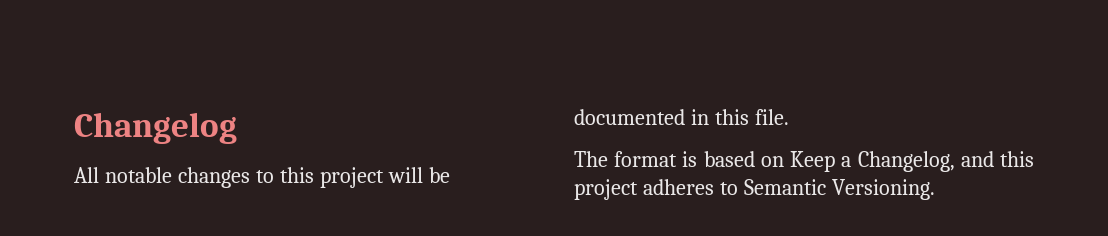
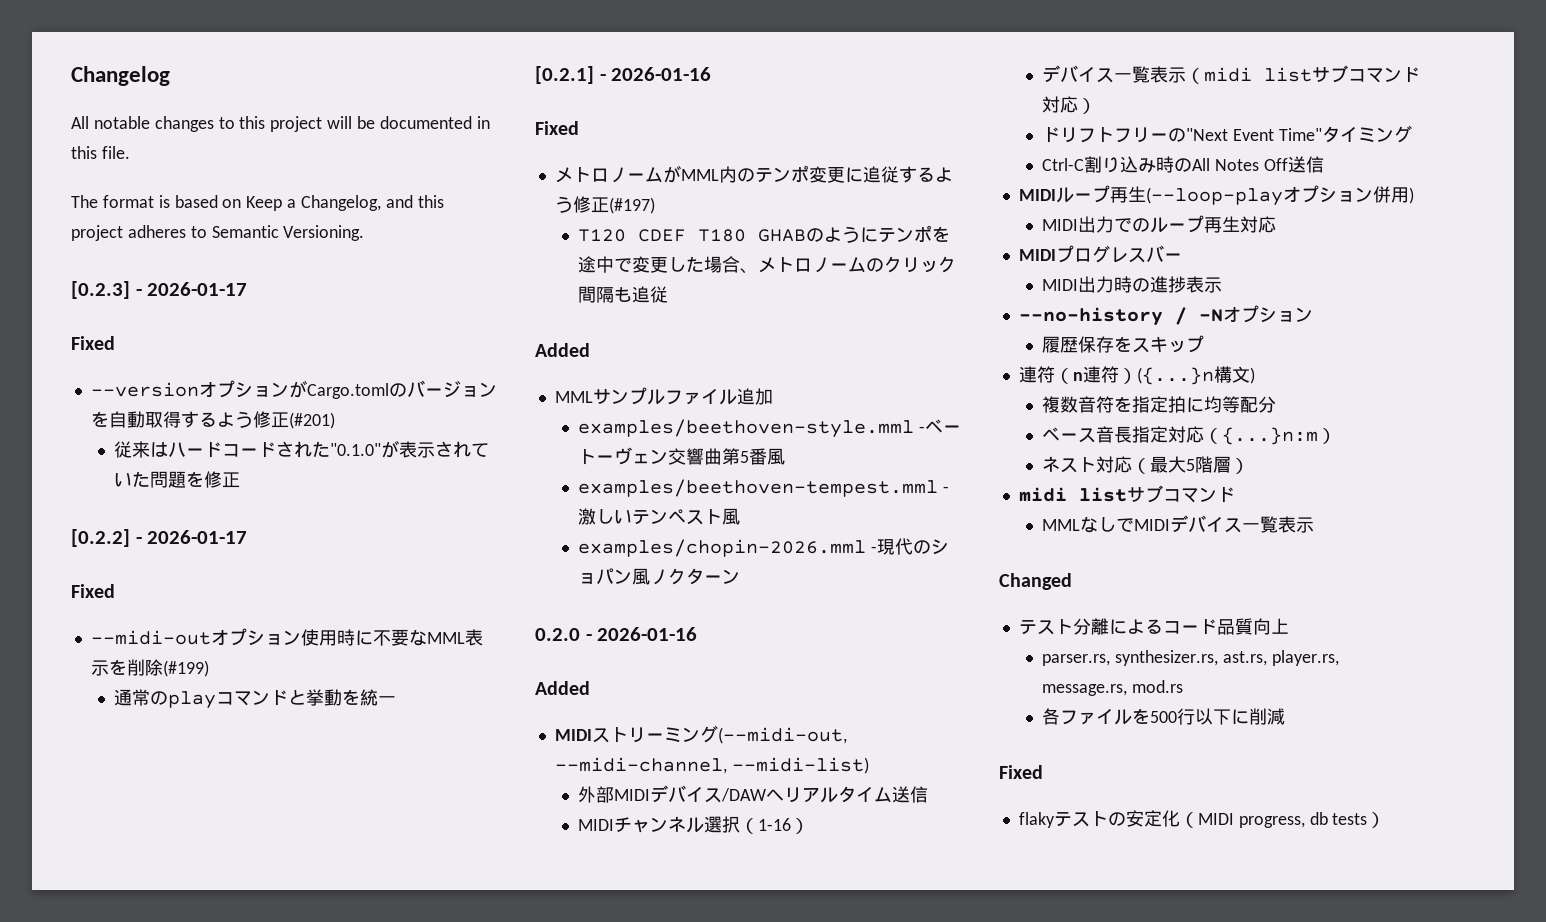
(935, 189) none -> [71,281,248,299] [71,336,115,350] [90,380,497,399] [90,411,335,429] [113,440,489,458] [113,471,240,488] [71,529,248,547] [71,584,115,598] [90,628,483,646] [90,659,209,677] [113,689,396,709] [535,66,712,84] [535,121,579,135] [554,165,953,183] [554,196,655,214] [577,225,950,243] [577,256,956,274] [577,286,668,303] [535,343,590,357] [554,387,773,405] [577,419,961,438] [577,447,785,465] [577,479,949,497] [577,508,740,525] [577,538,949,557] [577,568,740,585] [535,627,698,641] [535,681,590,695] [554,725,847,744] [554,757,869,774] [577,785,928,803] [577,816,809,834] [1041,65,1420,84] [1041,96,1096,114] [1041,125,1412,143] [1041,156,1324,173] [1018,185,1414,206] [1041,215,1276,233] [1018,245,1182,263] [1041,276,1222,293] [1018,305,1313,326] [1041,335,1204,353] [1018,366,1255,385] [1041,396,1276,413] [1041,426,1336,445] [1041,456,1249,474] [1018,485,1235,503] [1041,515,1314,533] [999,573,1072,590] [1018,618,1289,635] [1041,650,1339,666] [1041,680,1183,696] [1041,708,1285,725] [999,765,1043,779] [1018,810,1386,828] // [0.2.3] - 2026-01-17 // Fixed // --versionオプションがCargo.tomlのバージョンを自動取得するよう修正(#201) // 従来はハードコードされた"0.1.0"が表示されていた問題を修正 // [0.2.2] - 2026-01-17 // Fixed // --midi-outオプション使用時に不要なMML表示を削除(#199) // 通常のplayコマンドと挙動を統一 // [0.2.1] - 2026-01-16 // Fixed // メトロノームがMML内のテンポ変更に追従するよう修正(#197) // T120 CDEF T180 GHABのようにテンポを途中で変更した場合、メトロノームのクリック間隔も追従 // Added // MMLサンプルファイル追加 // examples/beethoven-style.mml -ベートーヴェン交響曲第5番風 // examples/beethoven-tempest.mml -激しいテンペスト風 // examples/chopin-2026.mml -現代のショパン風ノクターン // 0.2.0 - 2026-01-16 // Added // MIDIストリーミング(--midi-out, --midi-channel, --midi-list) // 外部MIDIデバイス/DAWへリアルタイム送信 // MIDIチャンネル選択（1-16） // デバイス一覧表示（midi listサブコマンド対応） // ドリフトフリーの"Next Event Time"タイミング // Ctrl-C割り込み時のAll Notes Off送信 // MIDIループ再生(--loop-playオプション併用) // MIDI出力でのループ再生対応 // MIDIプログレスバー // MIDI出力時の進捗表示 // --no-history / -Nオプション // 履歴保存をスキップ // 連符（n連符）({...}n構文) // 複数音符を指定拍に均等配分 // ベース音長指定対応（{...}n:m） // ネスト対応（最大5階層） // midi listサブコマンド // MMLなしでMIDIデバイス一覧表示 // Changed // テスト分離によるコード品質向上 // parser.rs, synthesizer.rs, ast.rs, player.rs, message.rs, mod.rs // 各ファイルを500行以下に削減 // Fixed // flakyテストの安定化（MIDI progress, db tests）

